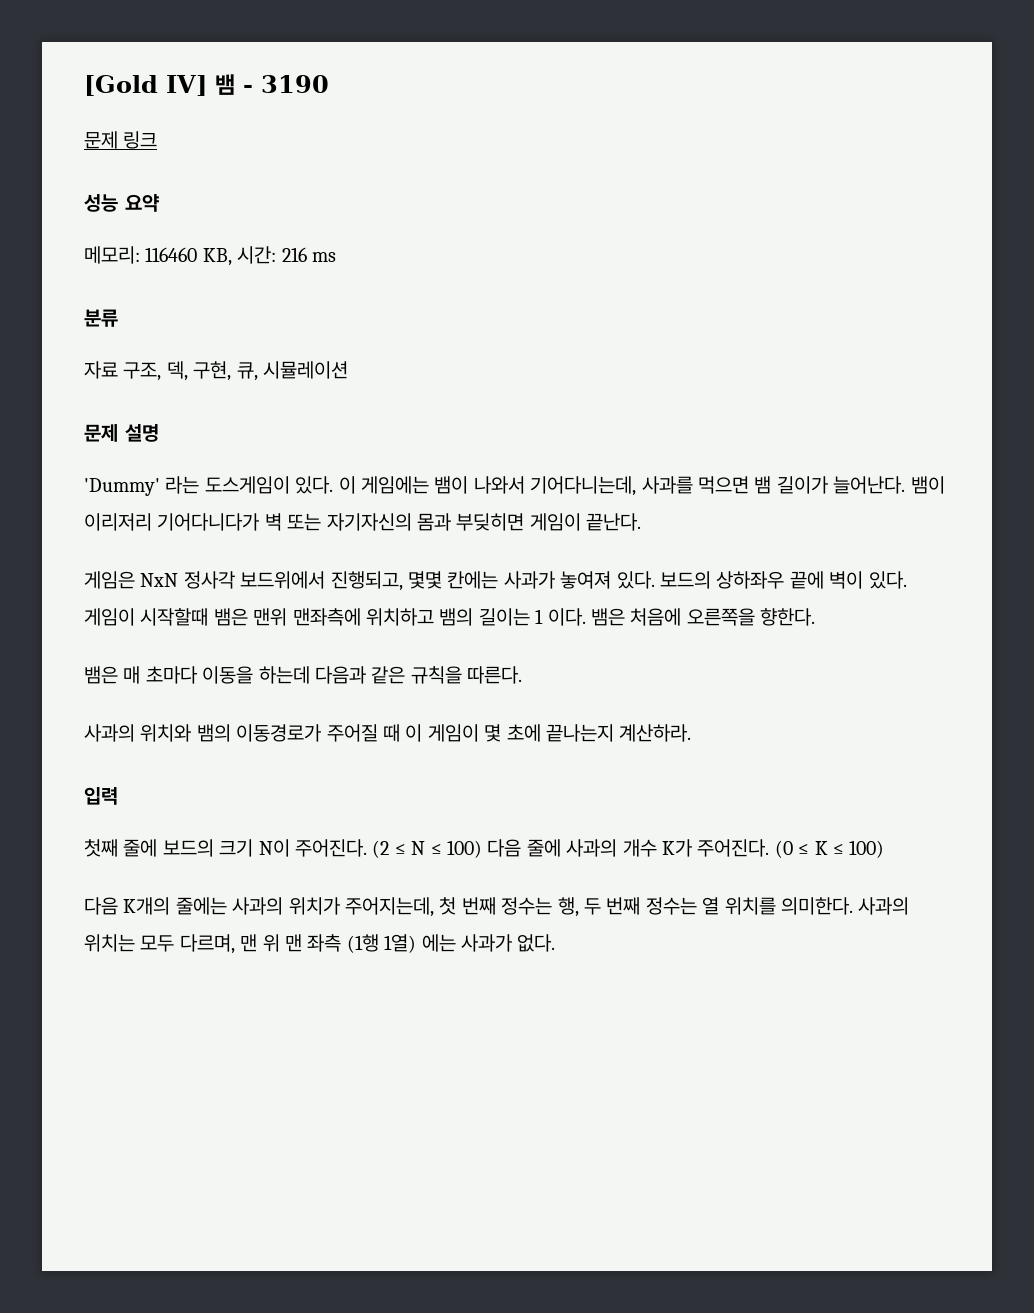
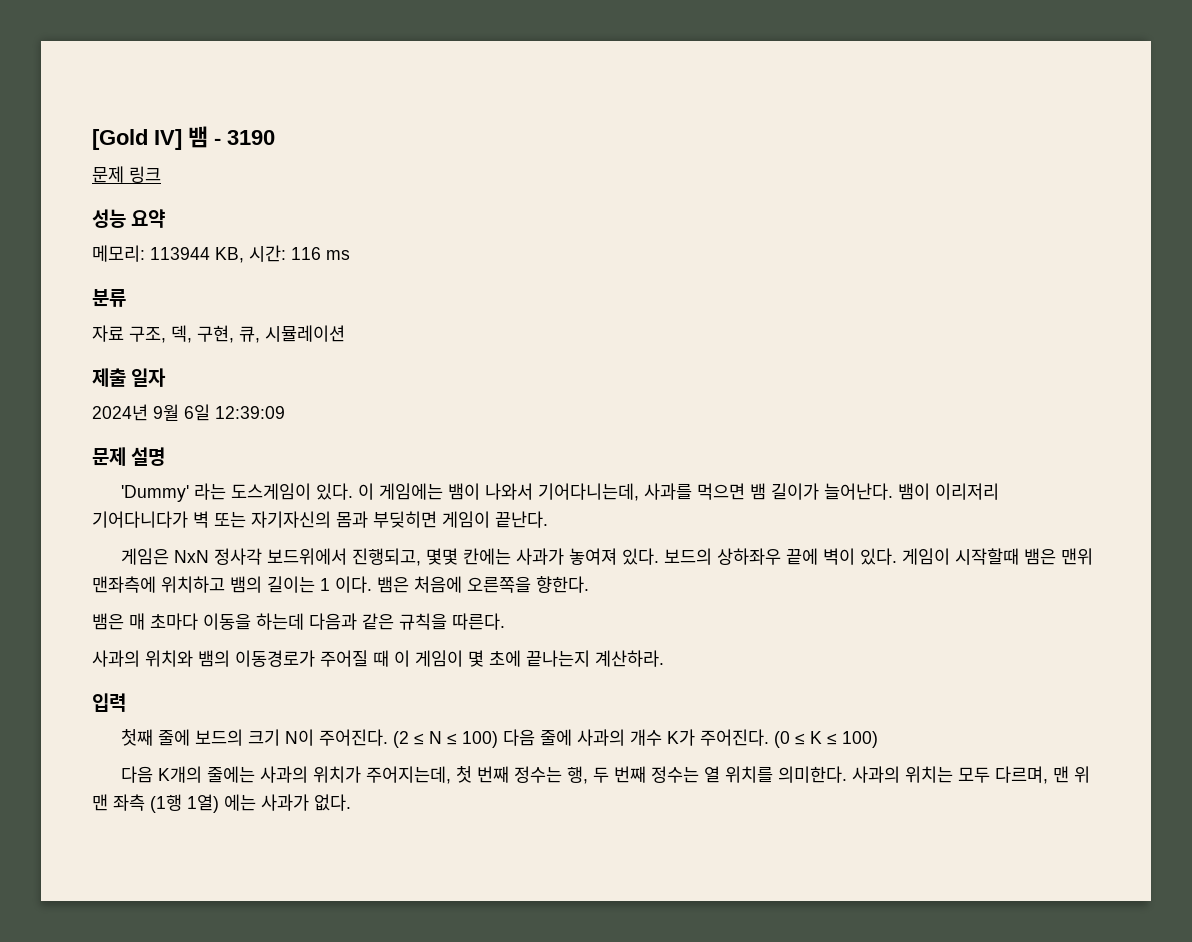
[145,247,198,262] 116460 -> [150,247,210,260] 113944
[281,247,307,262] 216 -> [291,247,321,260] 116
(348, 370) none -> [92,368,167,387] [92,404,285,421] // 제출 일자 // 2024년 9월 6일 12:39:09

